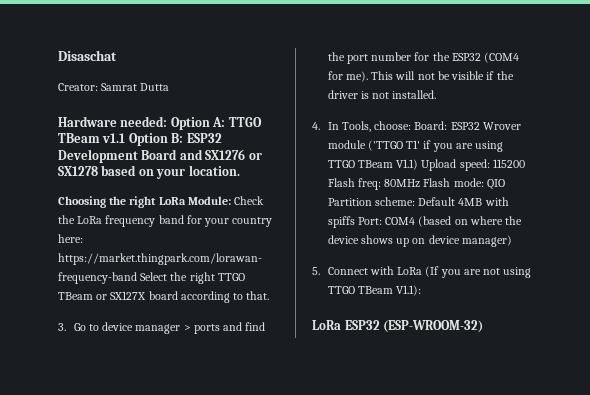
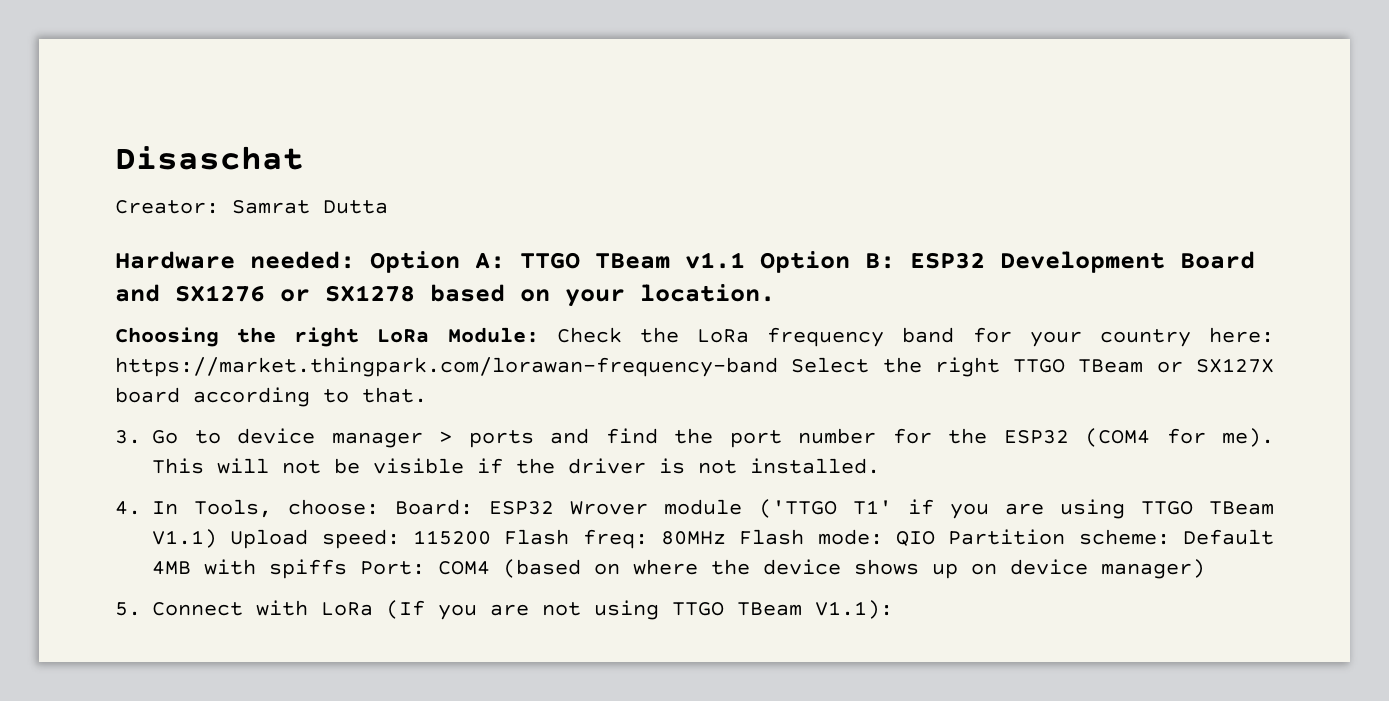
[312,320,484,333] // LoRa ESP32 (ESP-WROOM-32) -> (893, 609) none

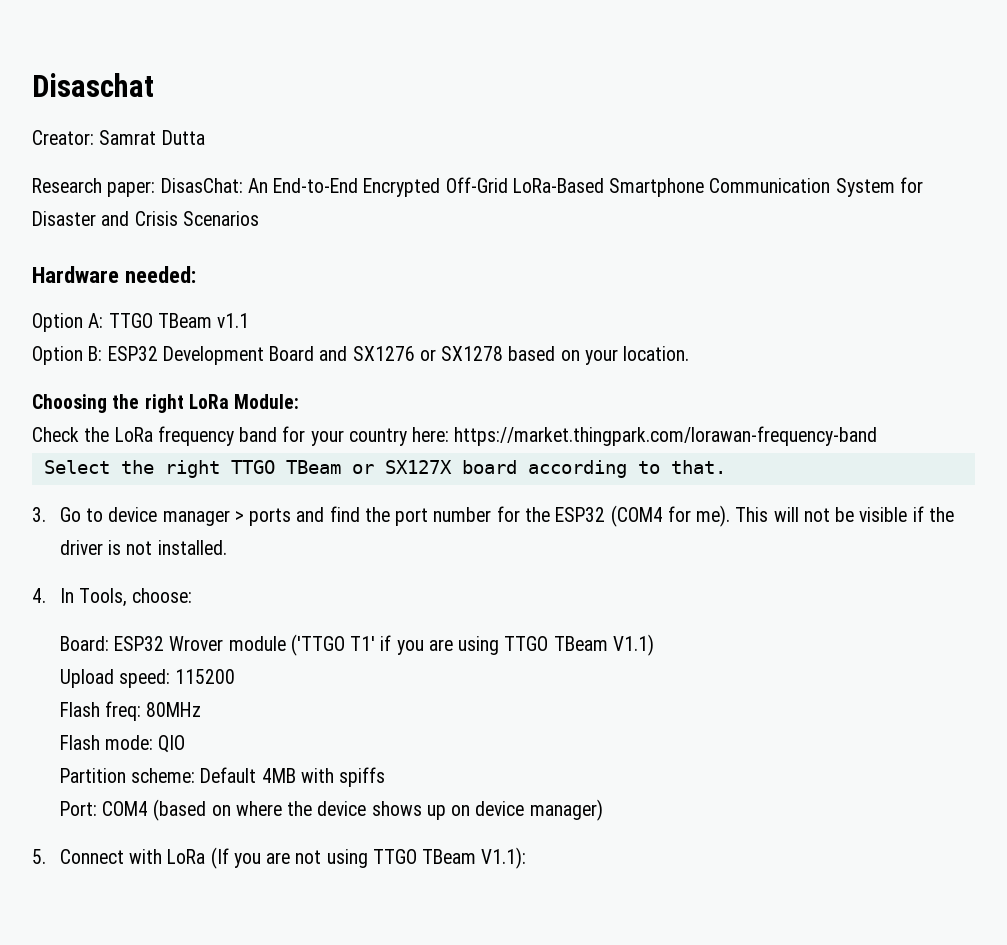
(388, 207) none -> [32,177,923,197] [32,211,259,226] // Research paper: DisasChat: An End-to-End Encrypted Off-Grid LoRa-Based Smartphone Communication System for Disaster and Crisis Scenarios
(355, 260) none -> (197, 274) //
(745, 260) none -> (250, 320) //
(539, 335) none -> (300, 401) //
(778, 367) none -> (878, 436) //
(380, 507) none -> (193, 595) //
(217, 538) none -> (655, 645) //
(491, 537) none -> (236, 676) //
(726, 538) none -> (202, 709) //
(935, 538) none -> (186, 744) //
(347, 569) none -> (386, 777) //

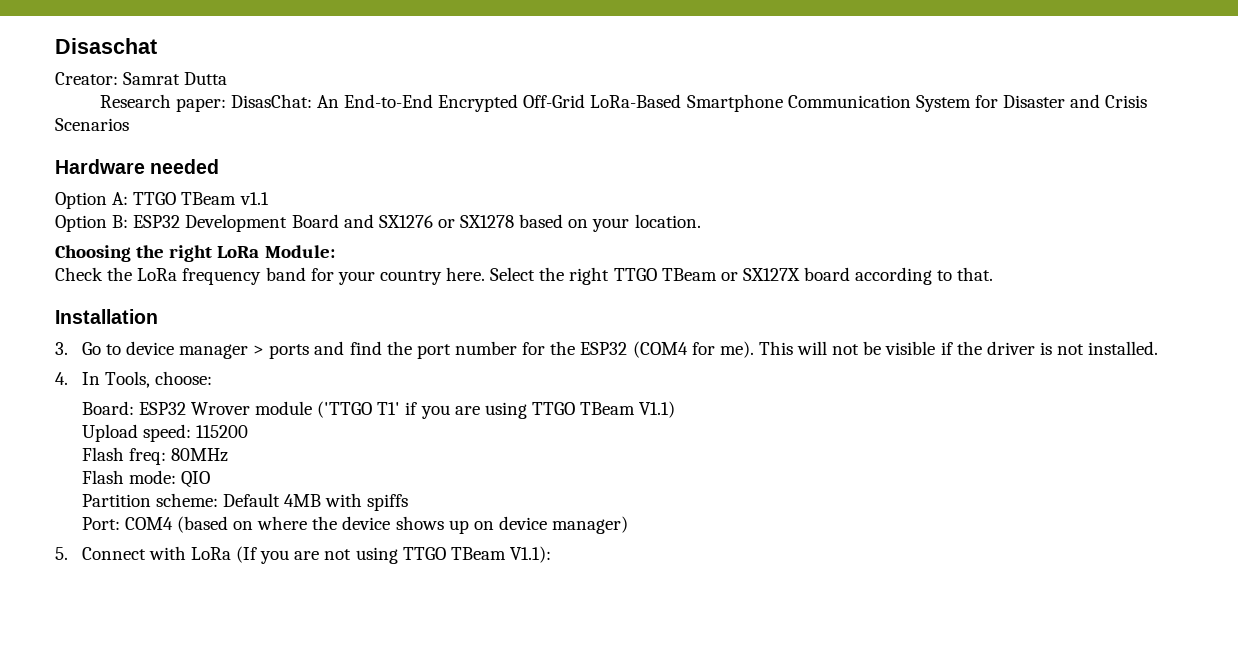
[125,266,197,283] needed: -> [150,159,220,174] needed
[412,426,878,446] here: https://market.thingpark.com/lorawan-frequency-band // -> [446,267,486,281] here.
(726, 467) none -> [55,309,158,324] // Installation

